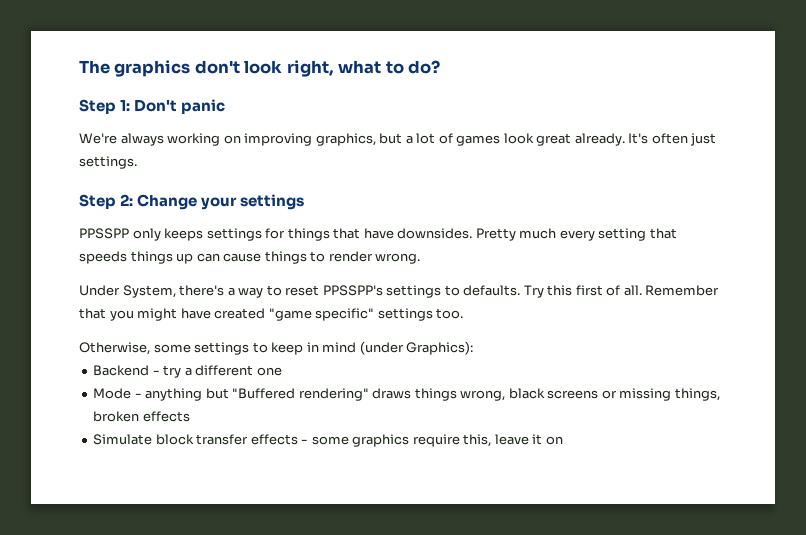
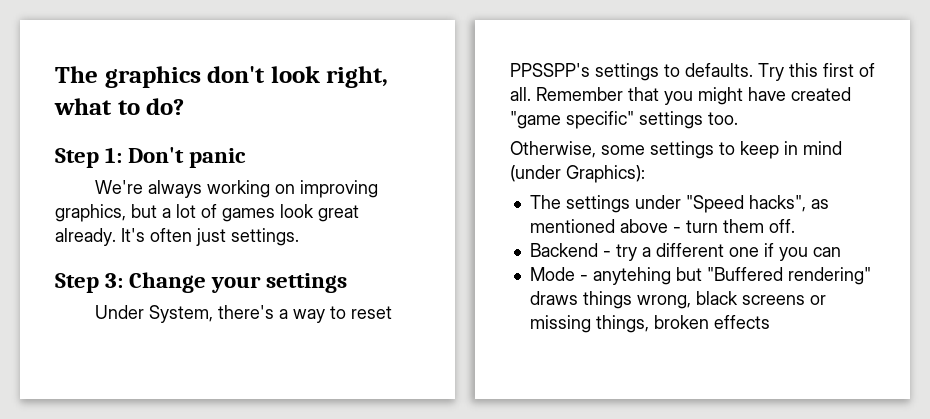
[120,194,134,206] 2: -> [105,273,124,288] 3:
[79,228,677,241] [79,251,421,264] // PPSSPP only keeps settings for things that have downsides. Pretty much every setting that speeds things up can cause things to render wrong. -> (348, 283) none
(474, 348) none -> [529,195,829,213] [529,219,795,233] // The settings under "Speed hacks", as mentioned above - turn them off.
(282, 371) none -> [763,243,841,261] if you can
[145,388,203,401] anything -> [592,267,671,285] anytehing
[93,434,563,447] // Simulate block transfer effects - some graphics require this, leave it on -> (770, 322) none

